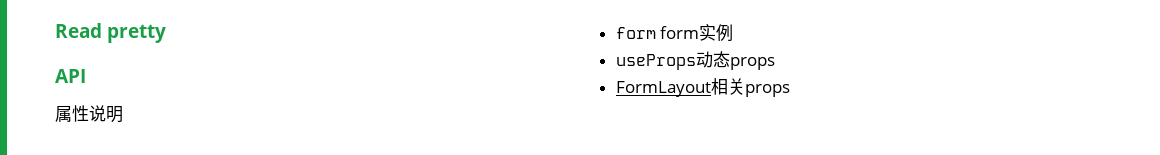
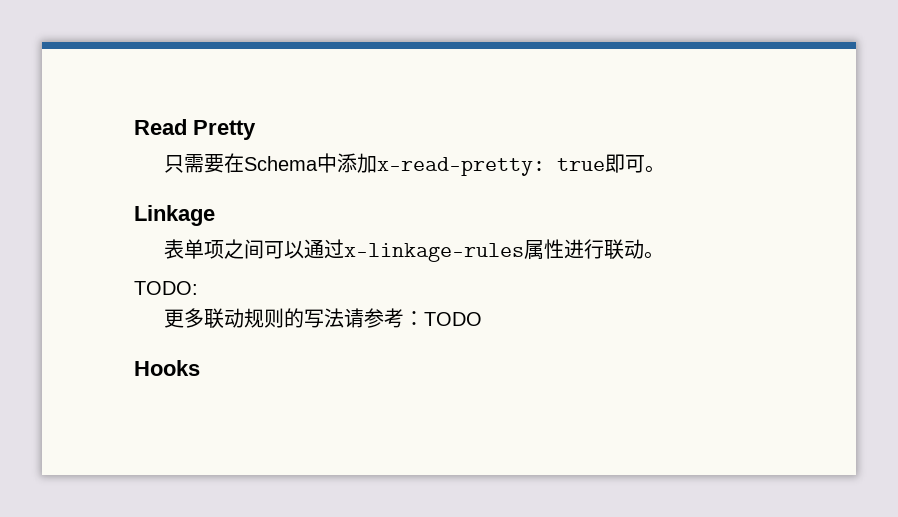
[107,24,166,43] [55,69,86,83] [55,105,123,123] [615,24,734,42] [615,51,775,70] [615,78,790,97] pretty // API // 属性说明 // form form实例 // useProps动态props // FormLayout相关props -> [193,120,256,140] [163,153,665,176] [134,205,215,226] [163,239,664,262] [134,281,198,295] [163,308,482,329] [134,360,200,376] Pretty // 只需要在Schema中添加x-read-pretty: true即可。 // Linkage // 表单项之间可以通过x-linkage-rules属性进行联动。 // TODO: // 更多联动规则的写法请参考：TODO // Hooks

